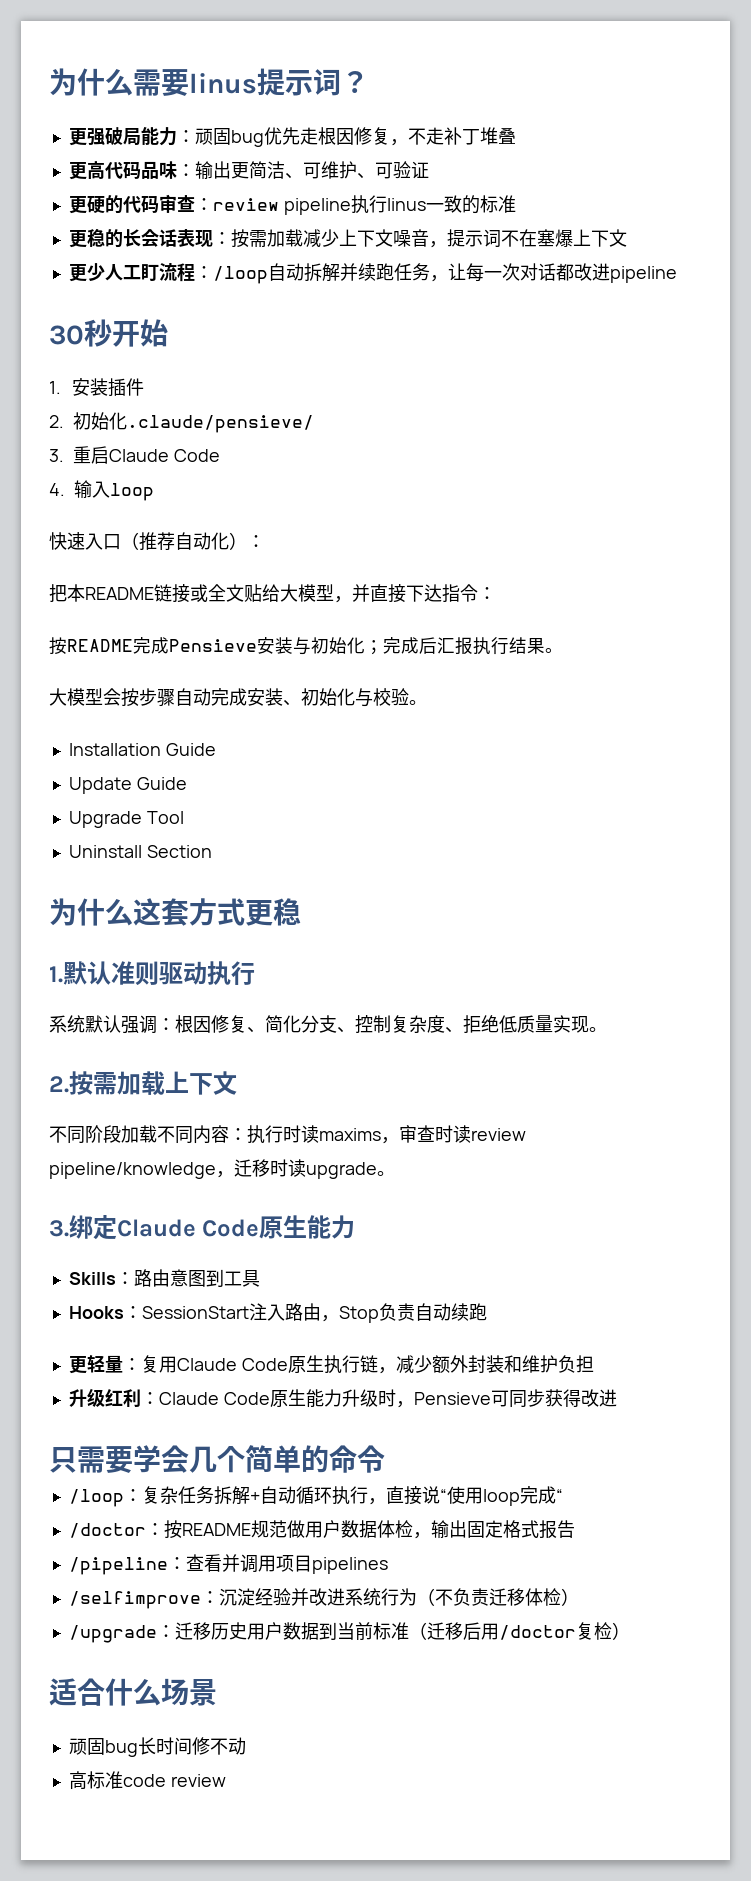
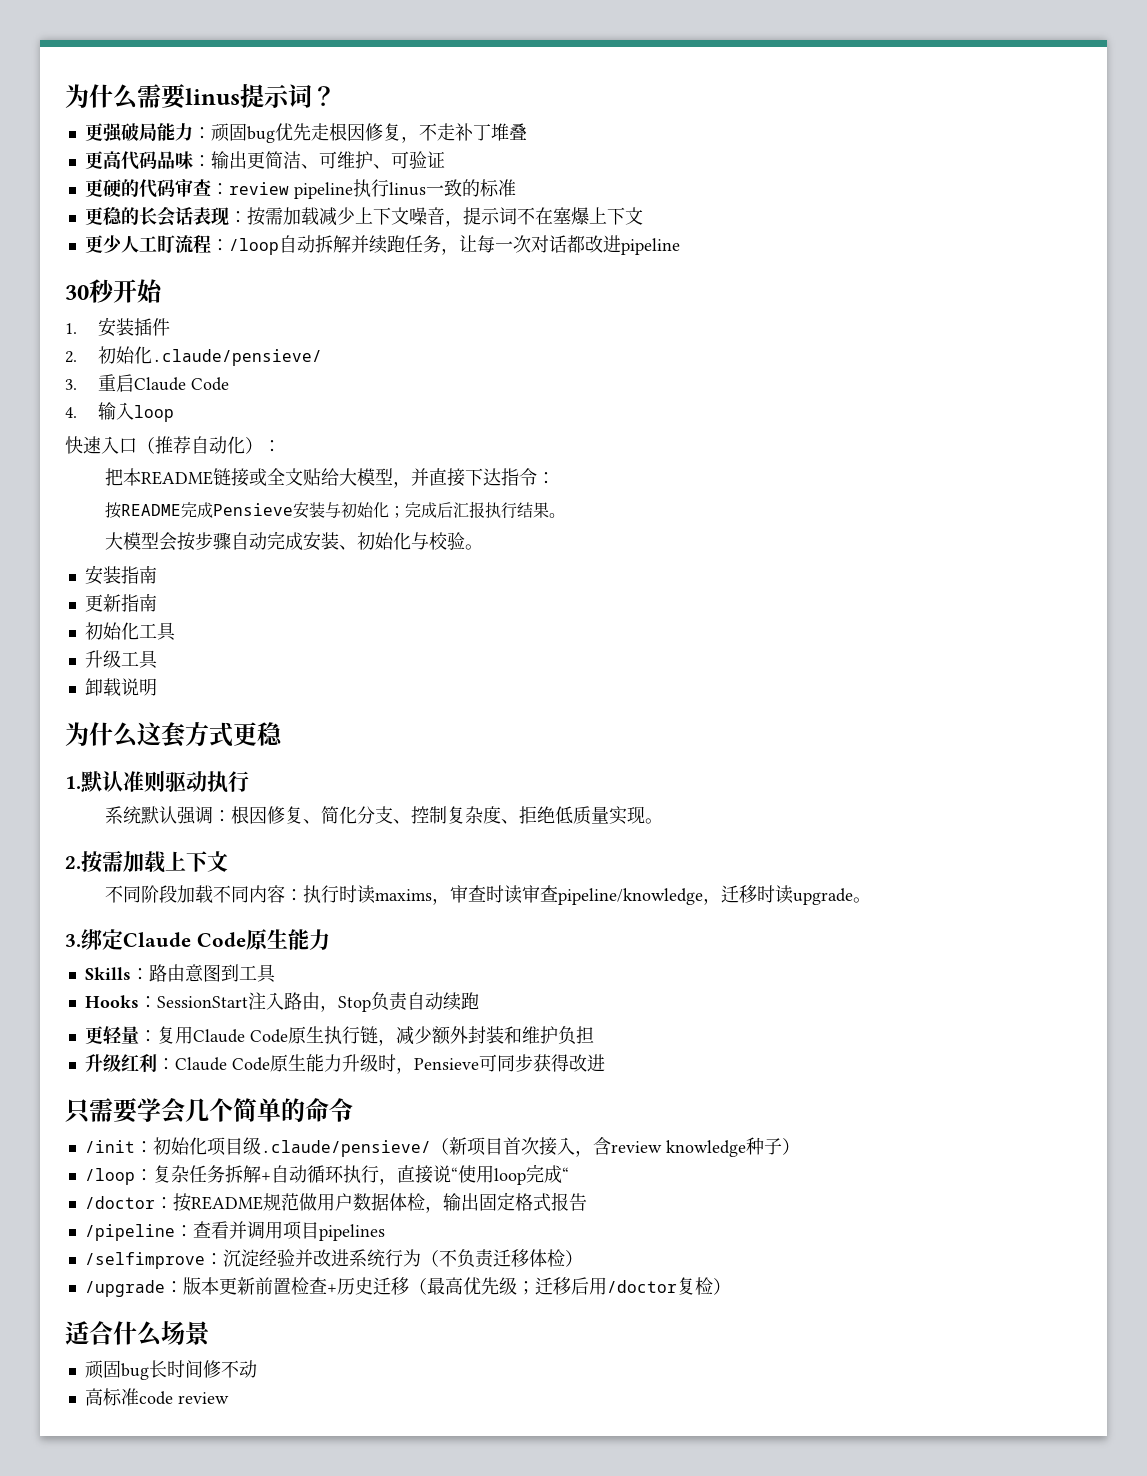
[68,743,216,756] [68,777,187,794] [68,811,184,828] [68,845,212,858] Installation Guide // Update Guide // Upgrade Tool // Uninstall Section -> [84,565,157,585] [84,593,157,612] [84,622,176,641] [84,650,158,669] [84,678,157,696] 安装指南 // 更新指南 // 初始化工具 // 升级工具 // 卸载说明
[471,1128,526,1141] review -> [522,885,559,903] 审查
(385, 1459) none -> [84,1137,800,1157] // /init：初始化项目级.claude/pensieve/（新项目首次接入，含review knowledge种子）
[174,1622,427,1640] 迁移历史用户数据到当前标准（ -> [182,1277,535,1295] 版本更新前置检查+历史迁移（最高优先级；

